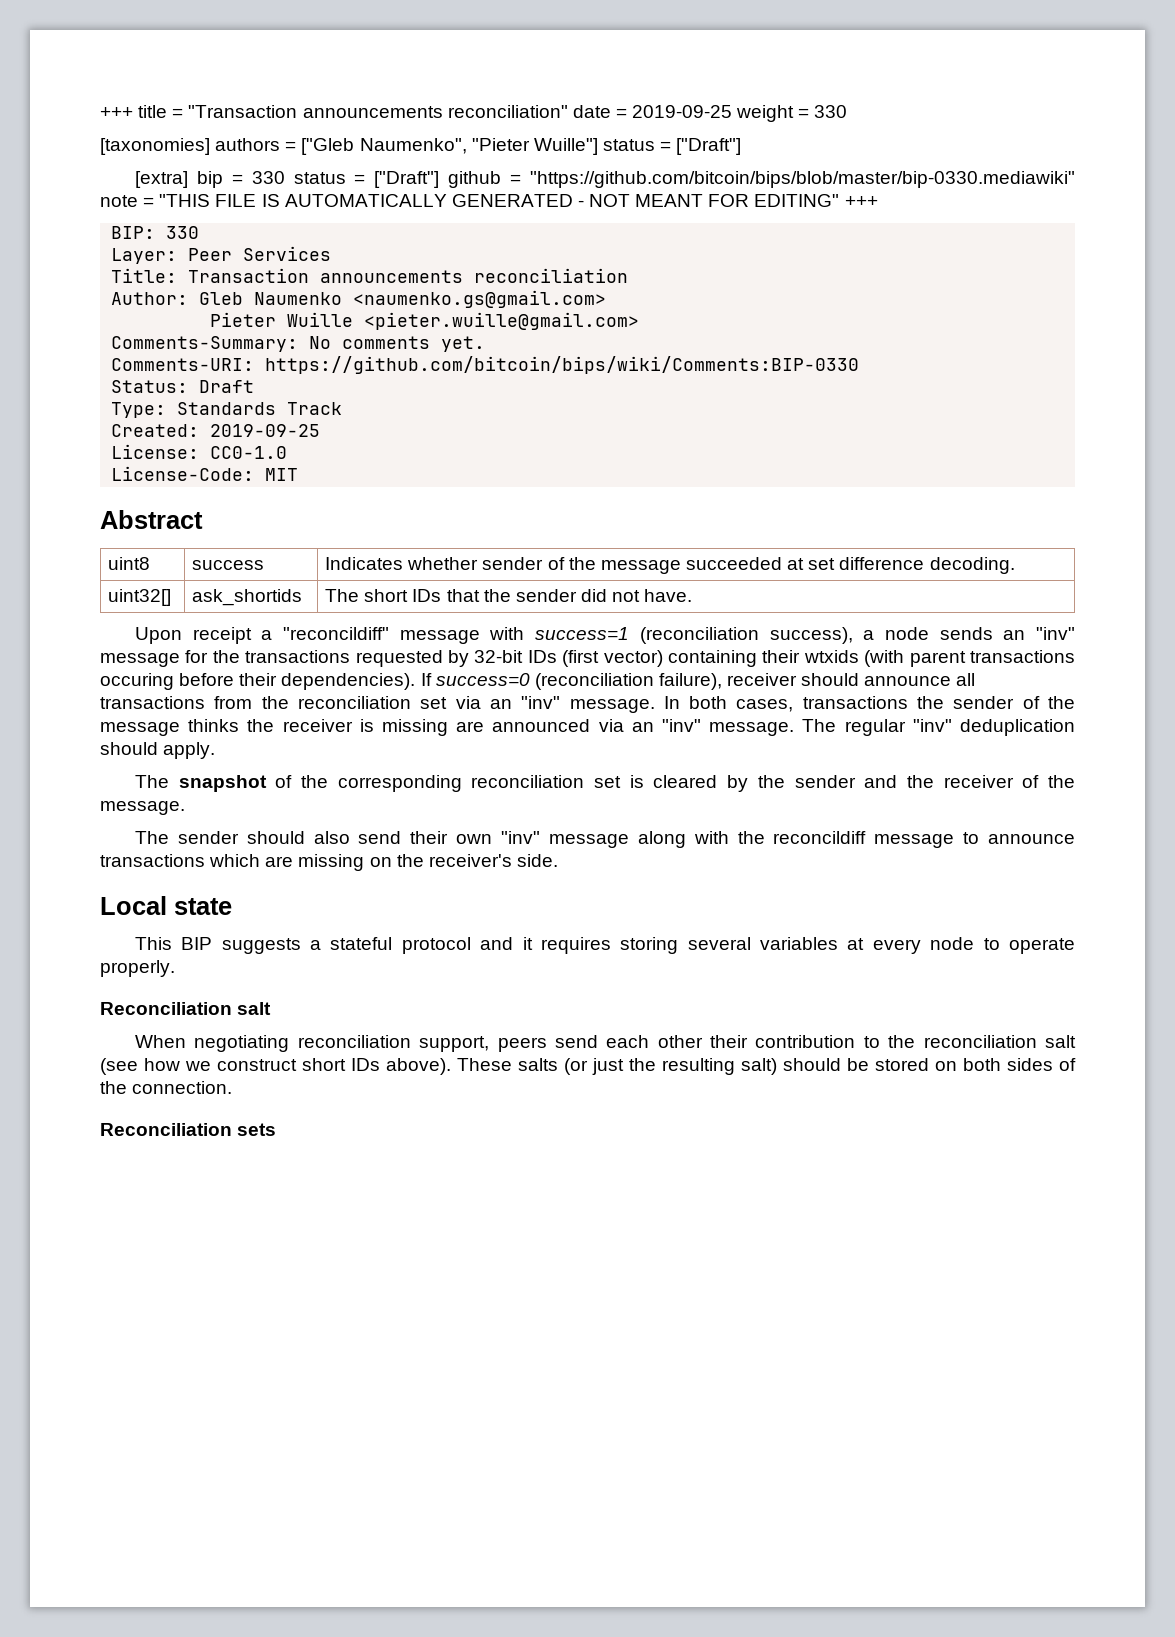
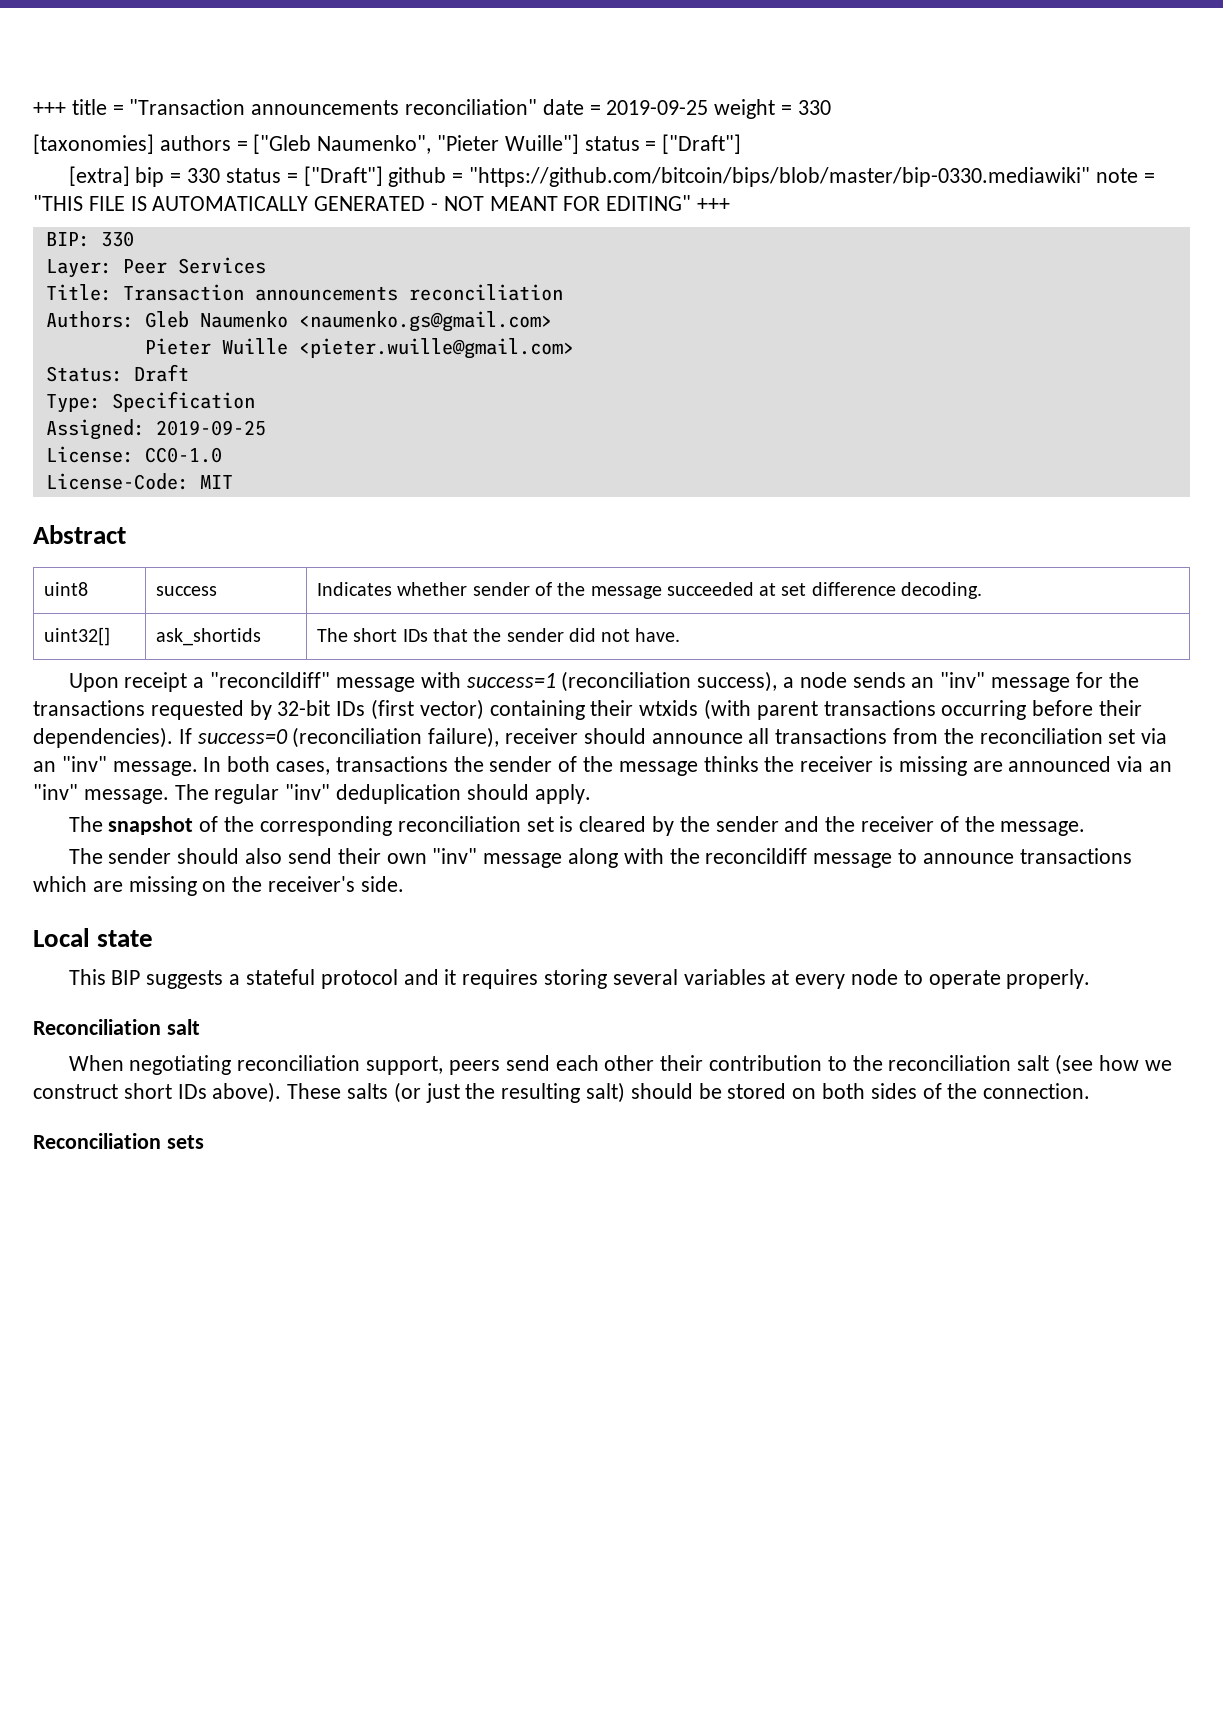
[111,292,189,305] Author: -> [45,311,134,328] Authors:
[111,336,486,352] [111,356,860,374] // Comments-Summary: No comments yet. // Comments-URI: https://github.com/bitcoin/bips/wiki/Comments:BIP-0330 -> (574, 348) none
[177,402,343,415] [111,424,200,437] Standards Track // Created: -> [111,391,255,412] [45,419,145,440] Specification // Assigned:
[100,673,174,690] occuring -> [941,700,1027,720] occurring

